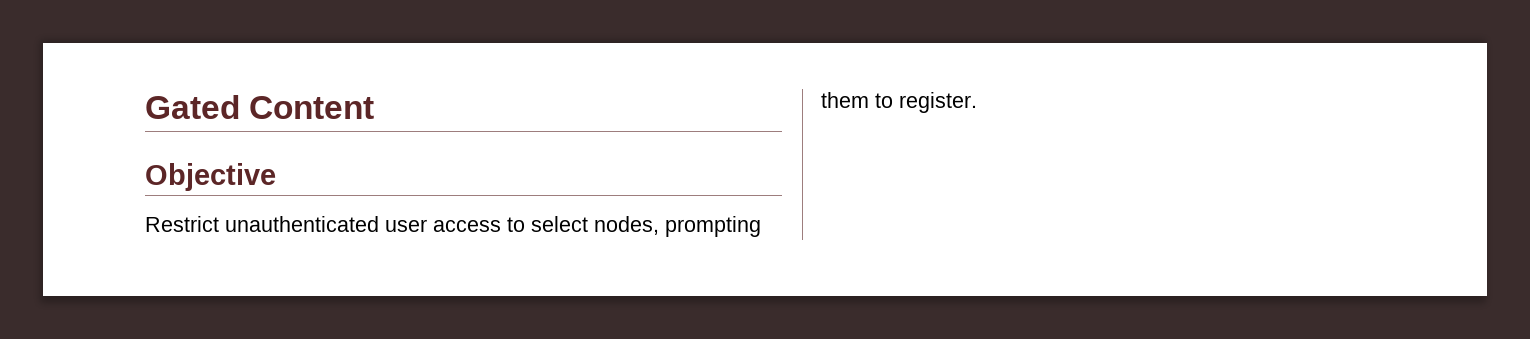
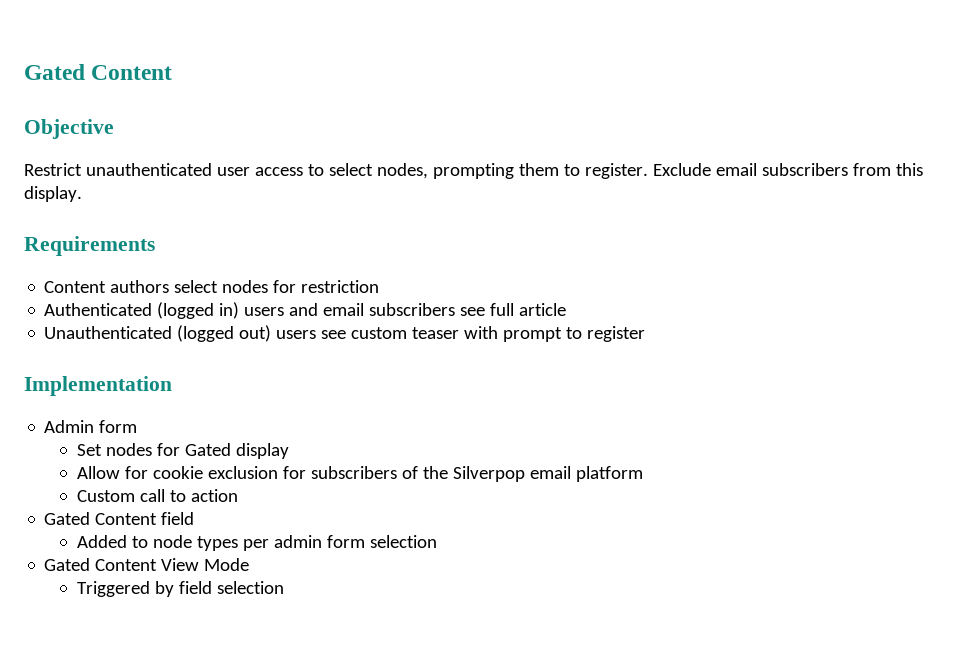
(977, 102) none -> [652,163,923,176] [24,186,82,202] [24,236,155,256] [44,280,380,293] [44,302,567,319] [44,325,646,342] [24,376,172,396] [44,420,138,433] [76,443,289,459] [76,466,643,482] [76,489,238,502] [44,512,195,525] [76,535,437,551] [44,558,250,571] [76,581,284,597] Exclude email subscribers from this display. // Requirements // Content authors select nodes for restriction // Authenticated (logged in) users and email subscribers see full article // Unauthenticated (logged out) users see custom teaser with prompt to register // Implementation // Admin form // Set nodes for Gated display // Allow for cookie exclusion for subscribers of the Silverpop email platform // Custom call to action // Gated Content field // Added to node types per admin form selection // Gated Content View Mode // Triggered by field selection

